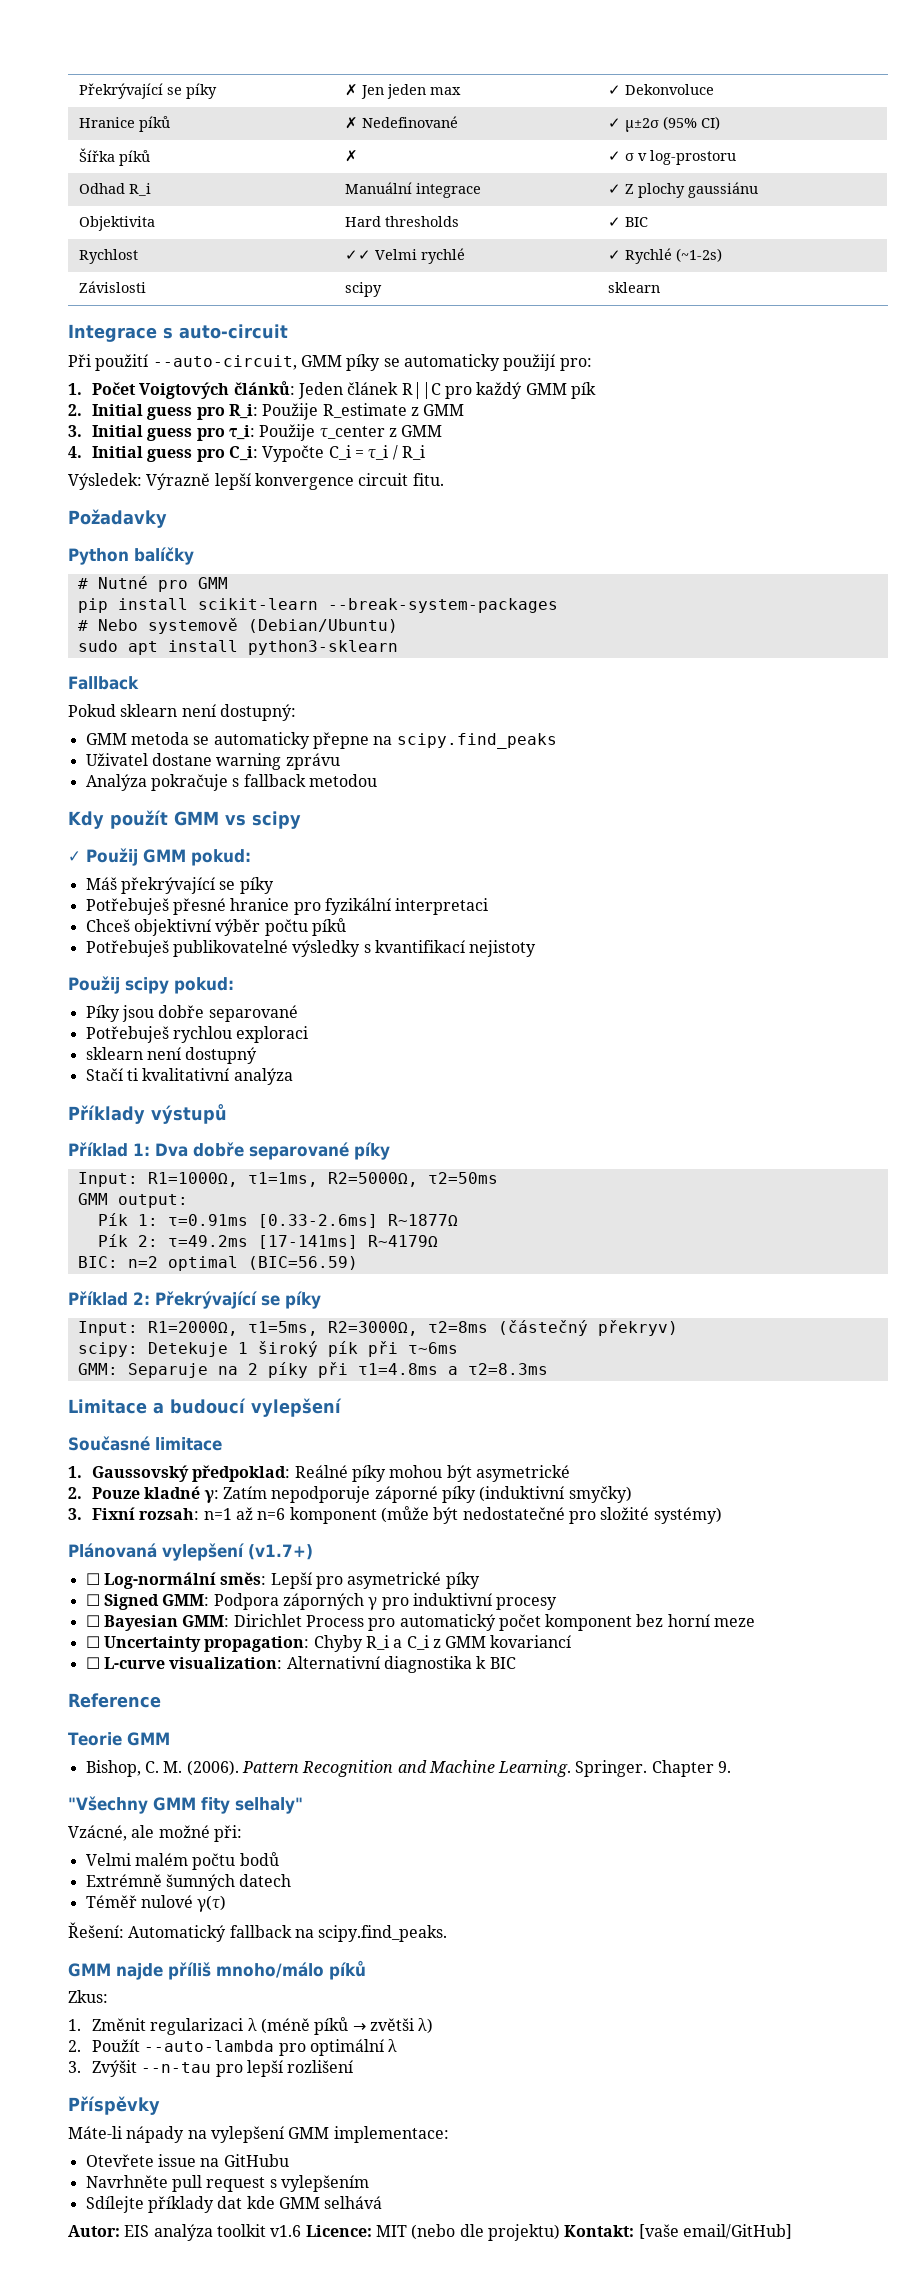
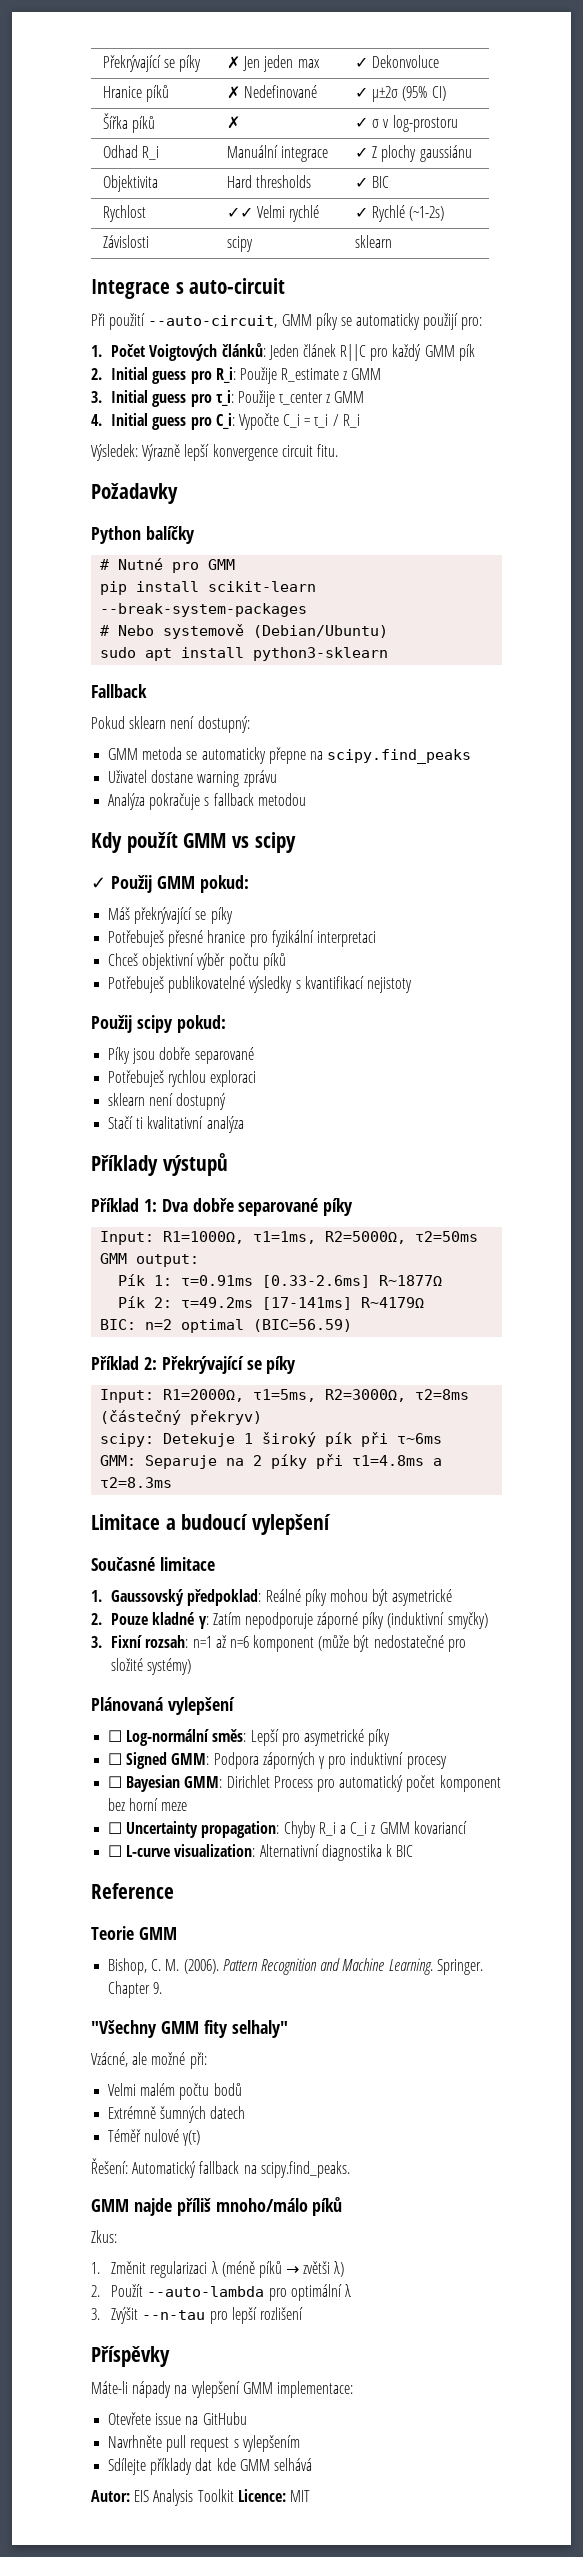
[248,1544,313,1560] (v1.7+) -> (235, 1706) none
[153,2224,792,2241] analýza toolkit v1.6 Licence: MIT (nebo dle projektu) Kontakt: [vaše email/GitHub] -> [153,2489,310,2506] Analysis Toolkit Licence: MIT

